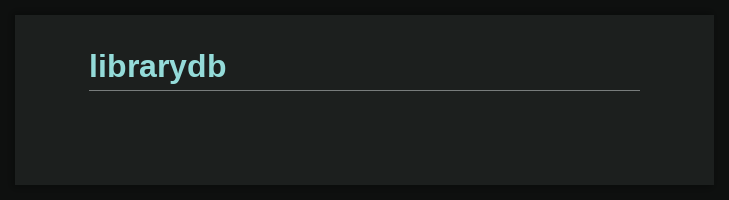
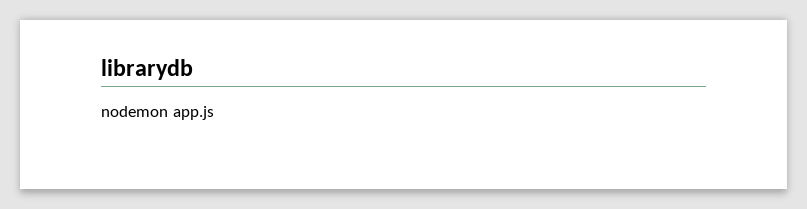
(227, 69) none -> [101,106,214,120] // nodemon app.js

